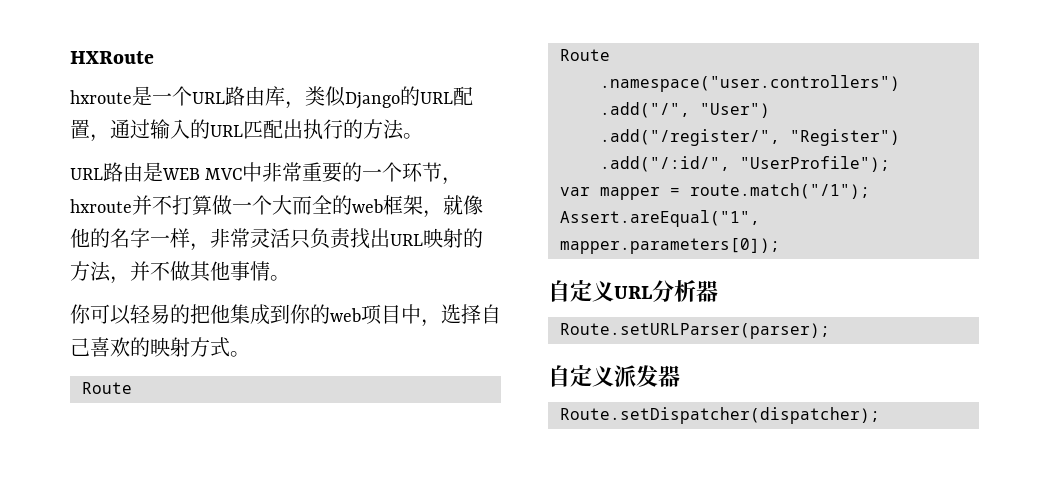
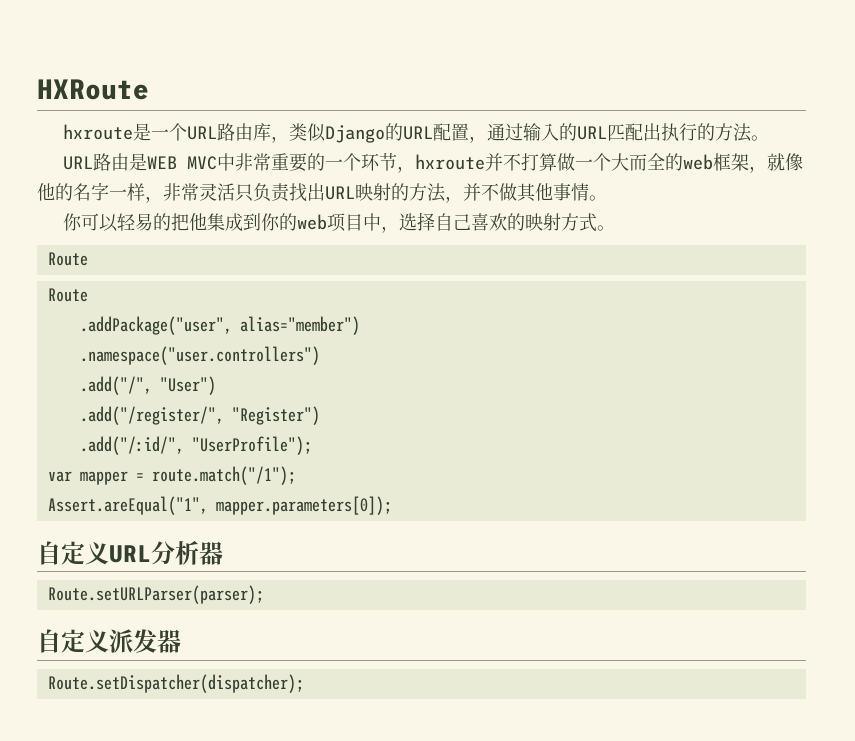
(610, 55) none -> [79,316,360,335] // .addPackage("user", alias="member")

